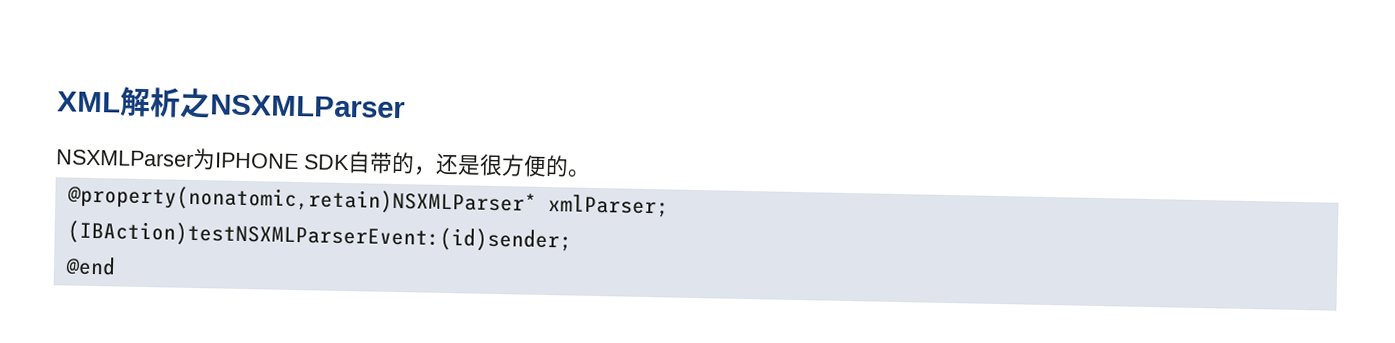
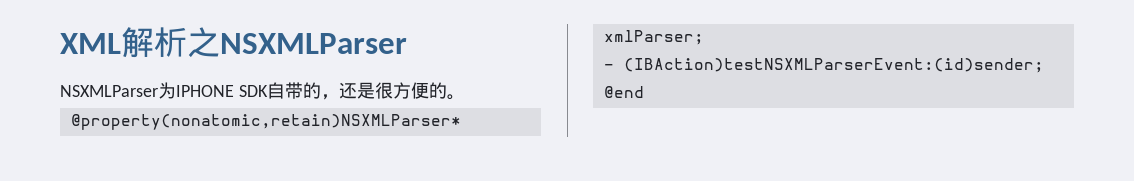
(669, 206) none -> [603,64,614,70] -

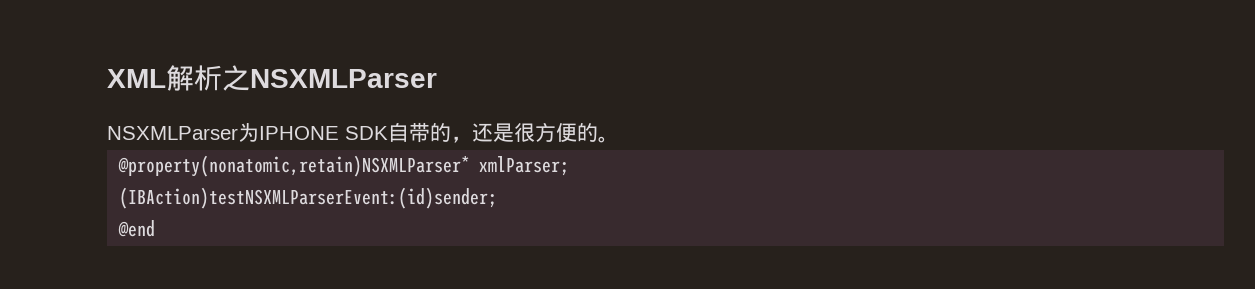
[603,64,614,70] - -> (570, 166) none

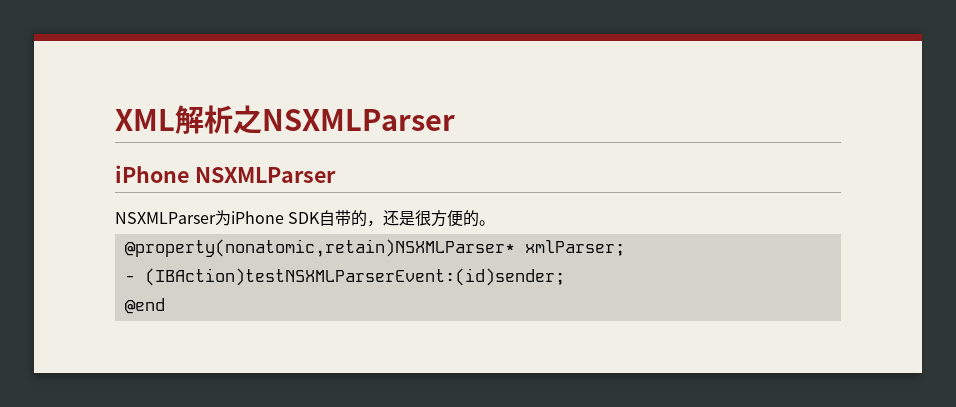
(437, 78) none -> [115,165,336,183] // iPhone NSXMLParser
[259,126,339,140] IPHONE -> [231,211,284,224] iPhone
(570, 166) none -> [124,275,135,282] -

